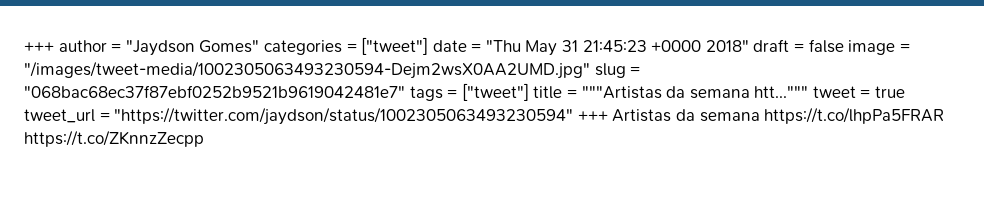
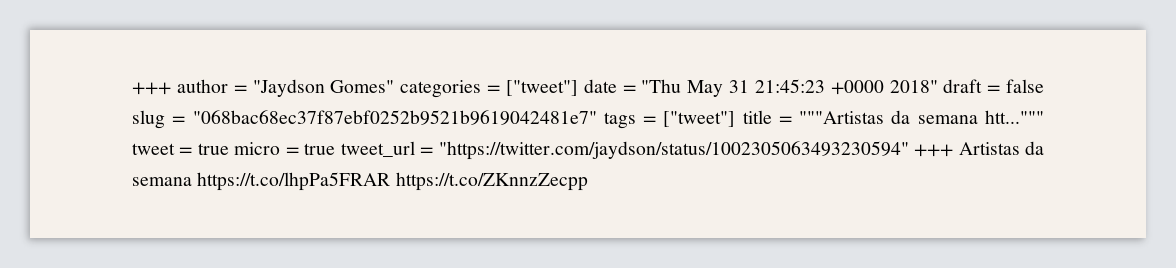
[848,40,910,55] [24,61,590,79] image = "/images/tweet-media/1002305063493230594-Dejm2wsX0AA2UMD.jpg" -> (1045, 86) none
(906, 92) none -> [234,142,336,155] micro = true

